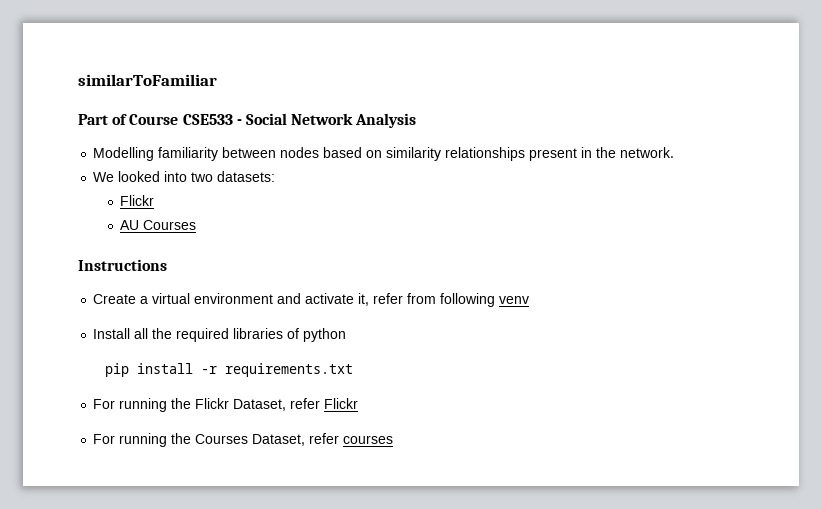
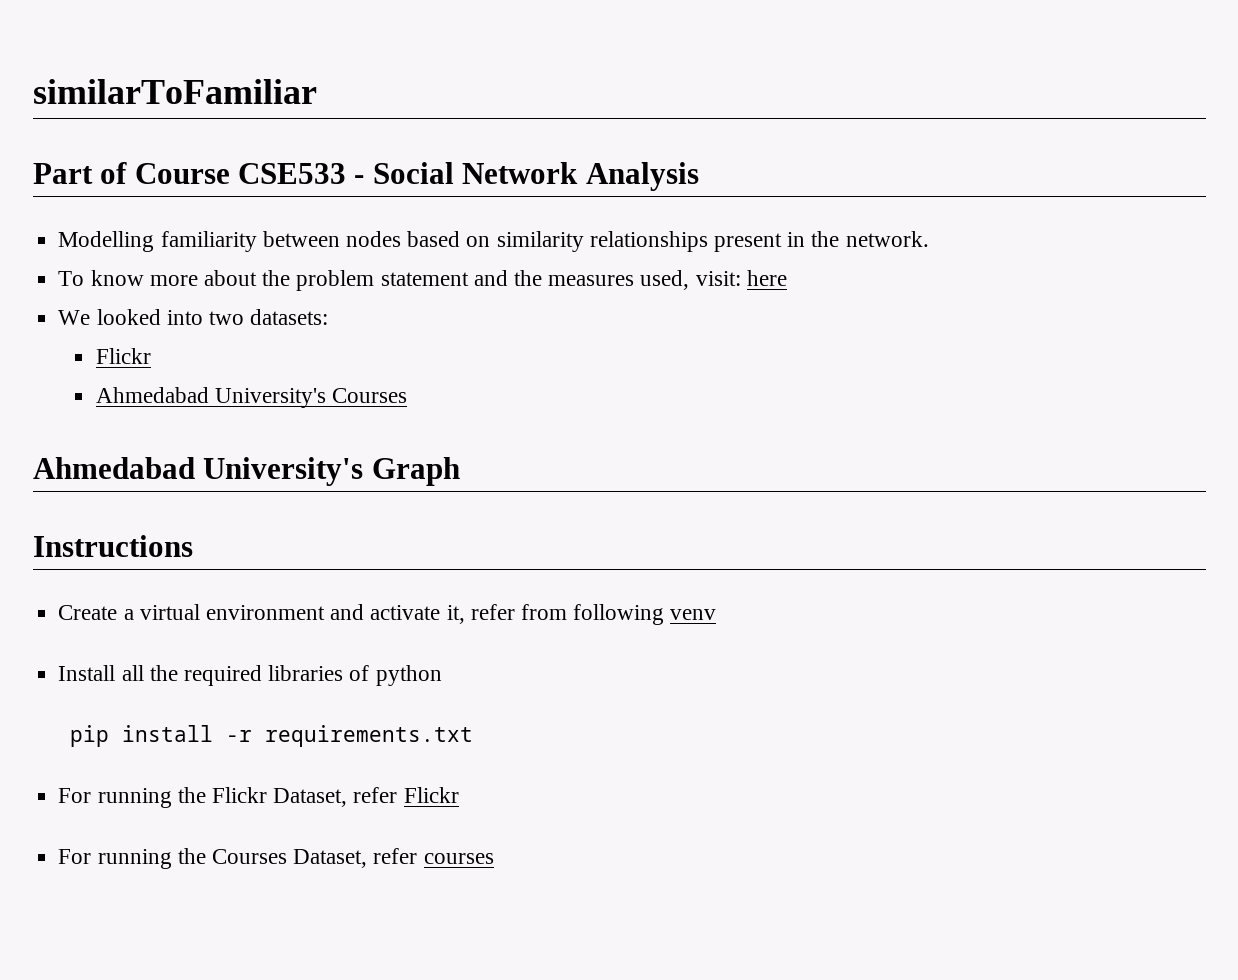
(675, 152) none -> [58,270,787,291] // To know more about the problem statement and the measures used, visit: here
[120,220,197,230] AU Courses -> [95,387,407,408] [33,457,460,486] Ahmedabad University's Courses // Ahmedabad University's Graph

